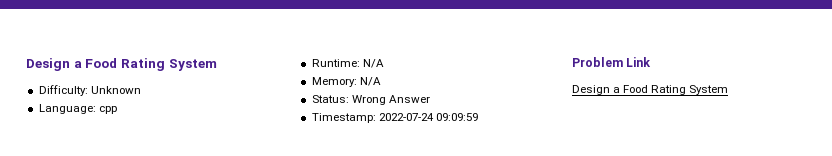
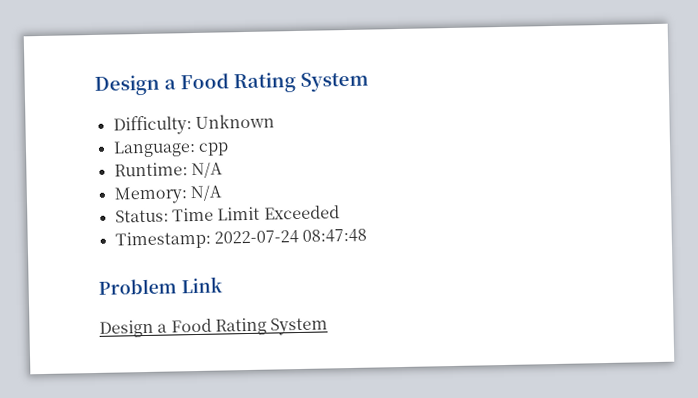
[351,95,430,105] Wrong Answer -> [171,205,340,222] Time Limit Exceeded
[435,113,478,121] 09:09:59 -> [302,228,368,243] 08:47:48

